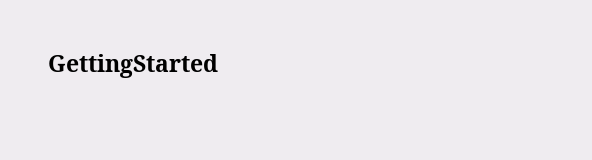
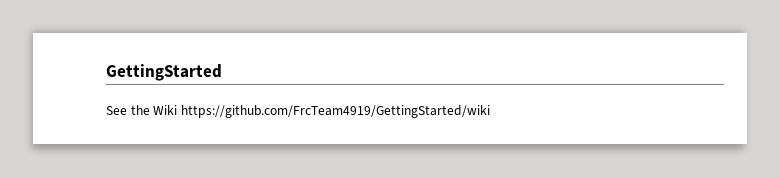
(218, 66) none -> [106,105,490,118] // See the Wiki https://github.com/FrcTeam4919/GettingStarted/wiki

